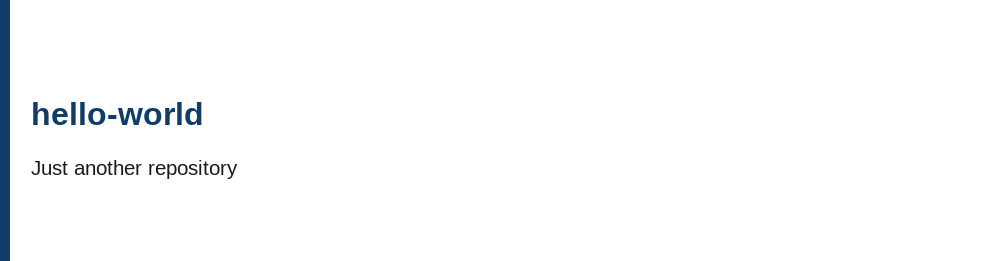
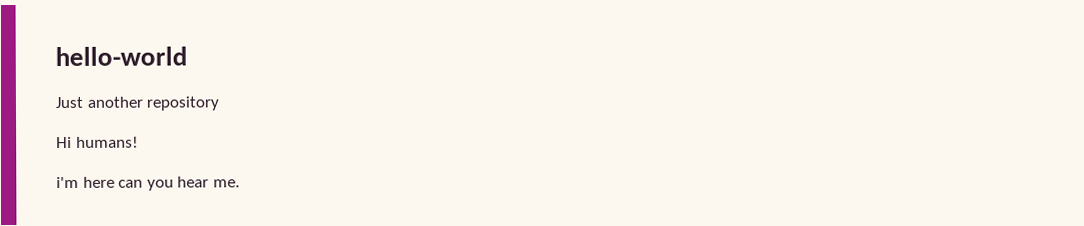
(238, 169) none -> [56,136,139,149] [56,176,240,191] // Hi humans! // i'm here can you hear me.

